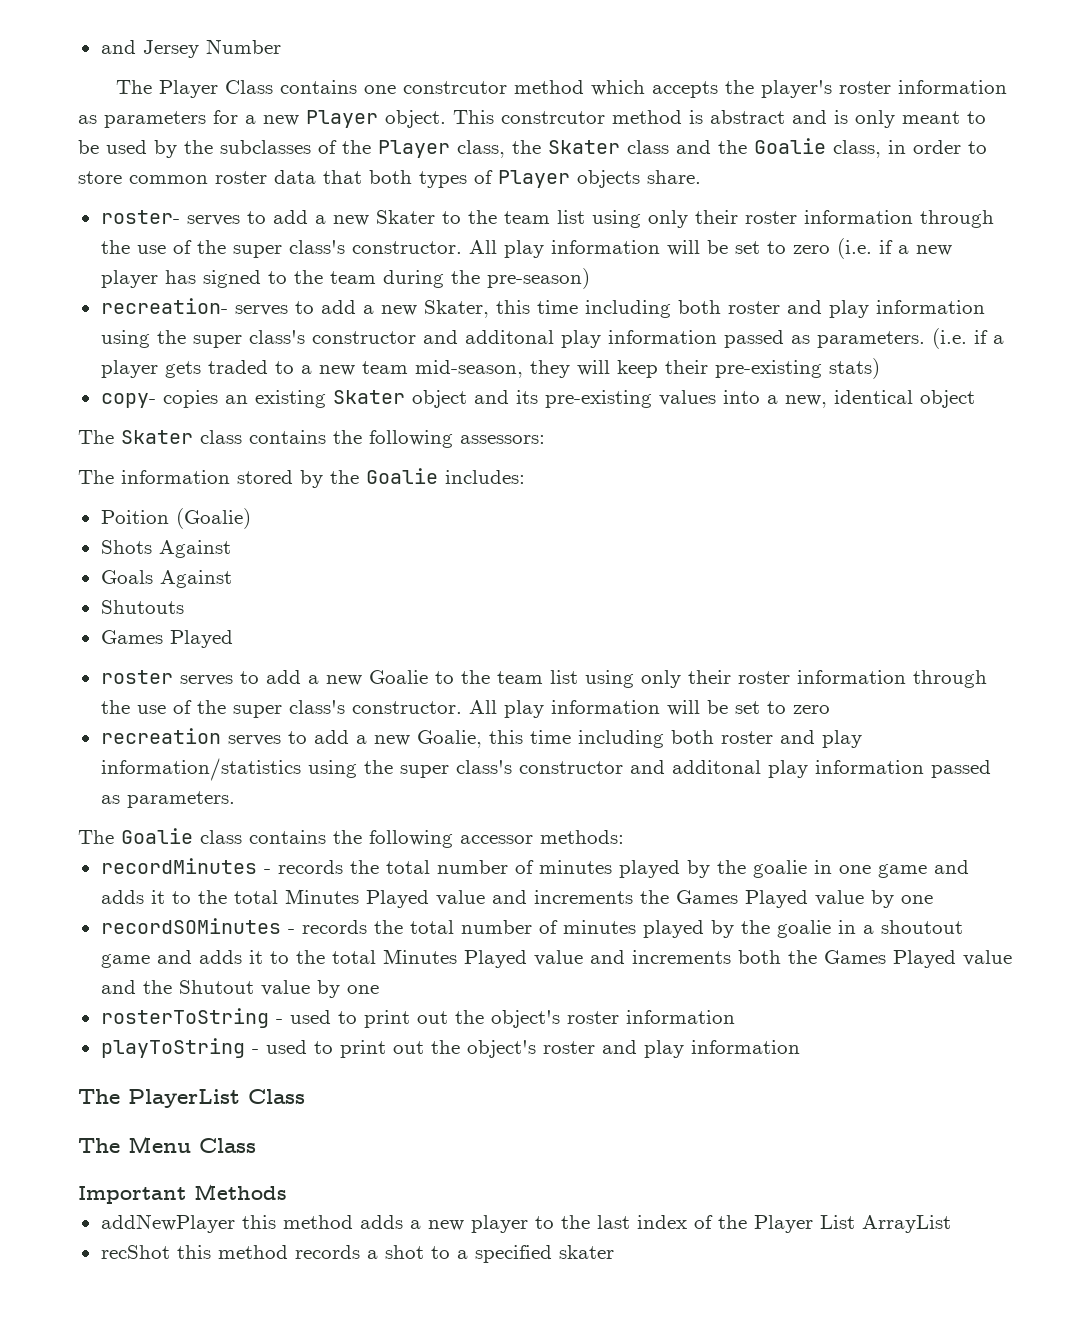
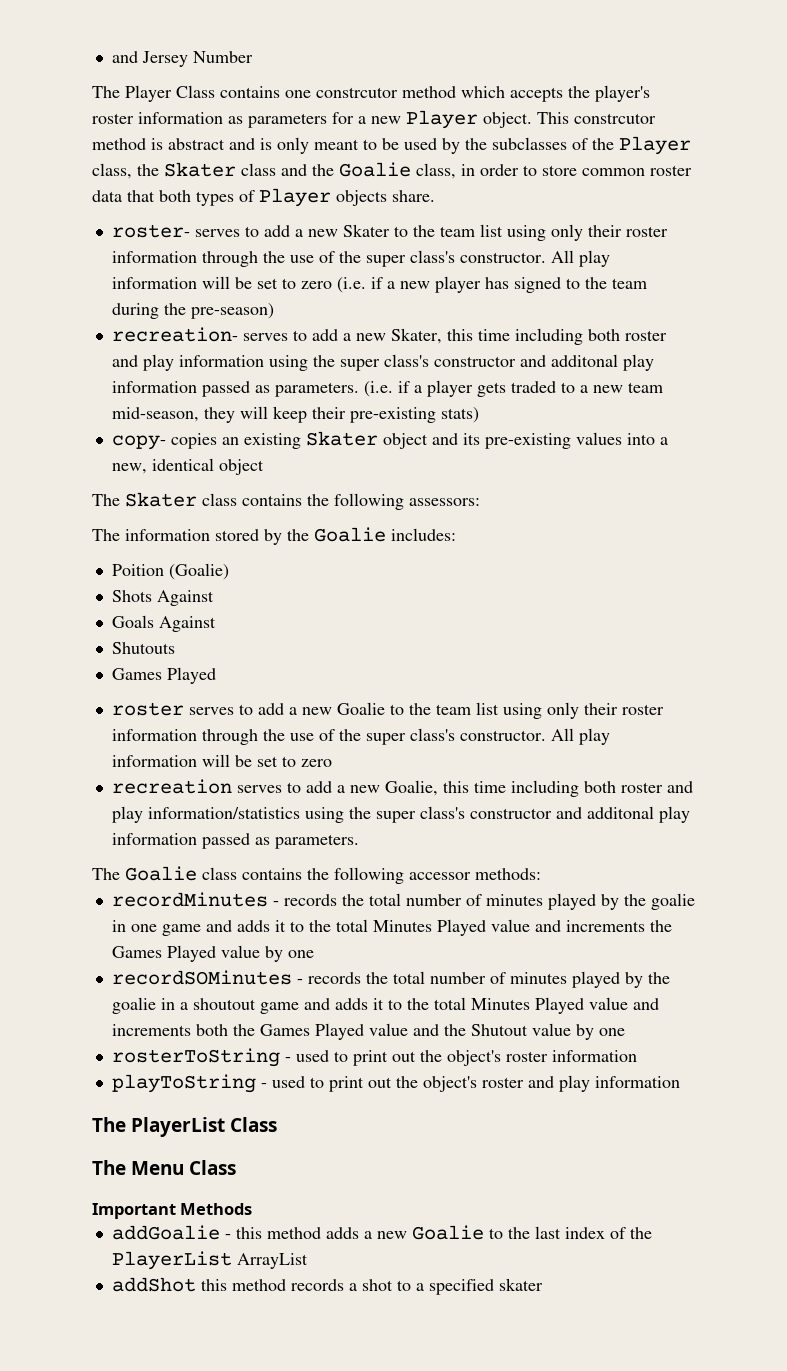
[100,1214,235,1233] addNewPlayer -> [111,1225,231,1240] addGoalie -
[470,1215,528,1233] player -> [411,1225,484,1240] Goalie
[753,1215,855,1233] Player List -> [111,1251,232,1270] PlayerList
[100,1245,170,1259] recShot -> [111,1277,196,1292] addShot

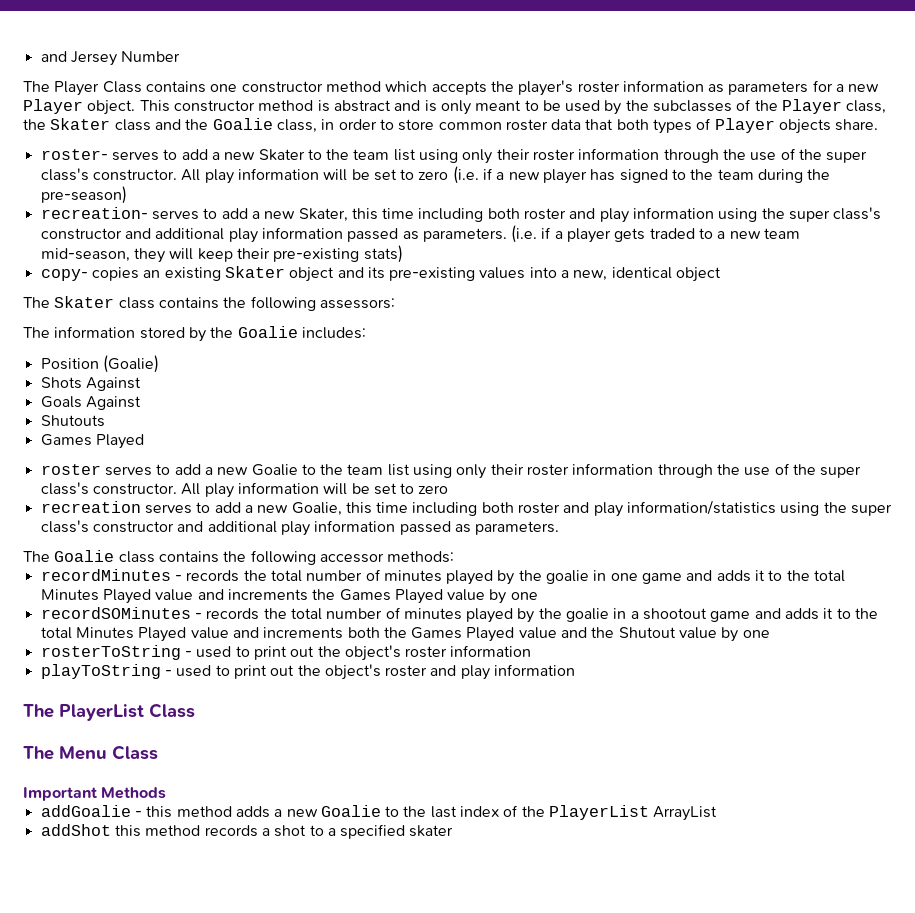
[316,87,398,98] constrcutor -> [241,81,323,93] constructor
[574,113,656,124] constrcutor -> [173,100,255,112] constructor
[550,354,618,367] additonal -> [155,228,225,240] additional
[111,564,164,576] Poition -> [40,358,99,370] Position
[586,806,654,819] additonal -> [207,521,277,533] additional
[192,998,256,1010] shoutout -> [643,608,708,620] shootout

